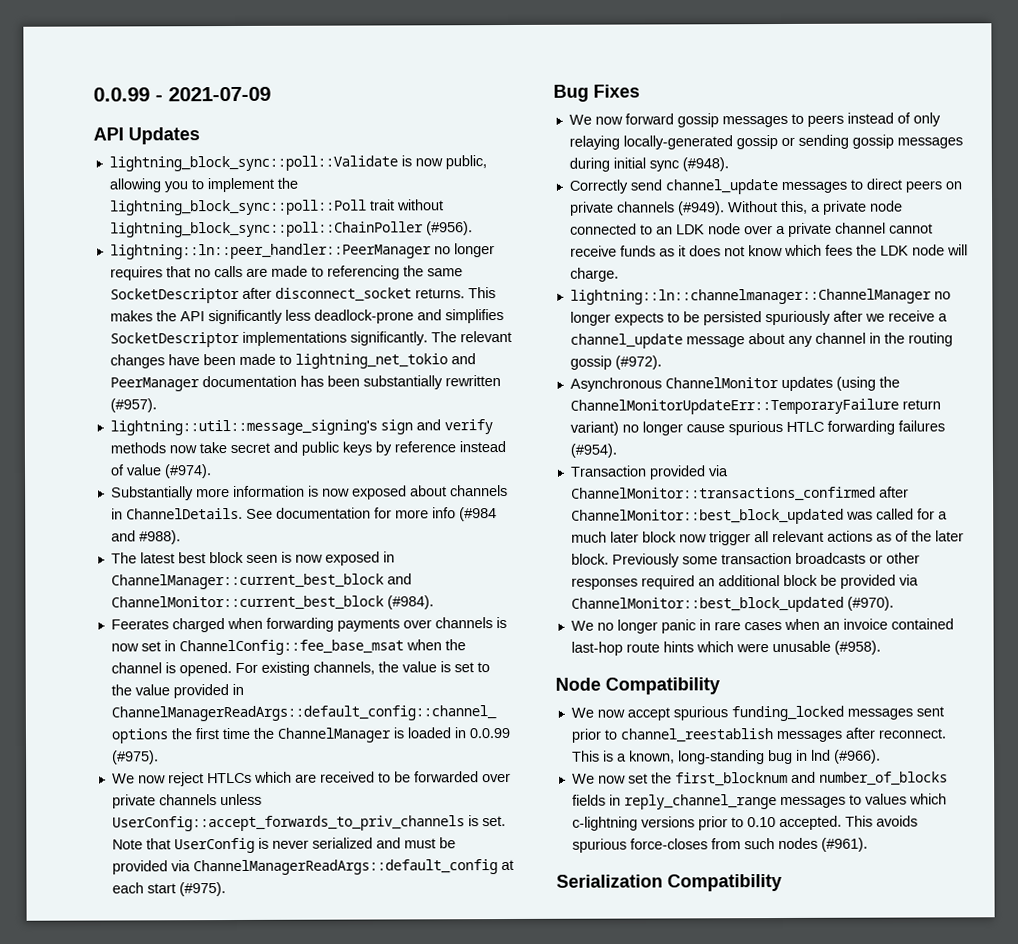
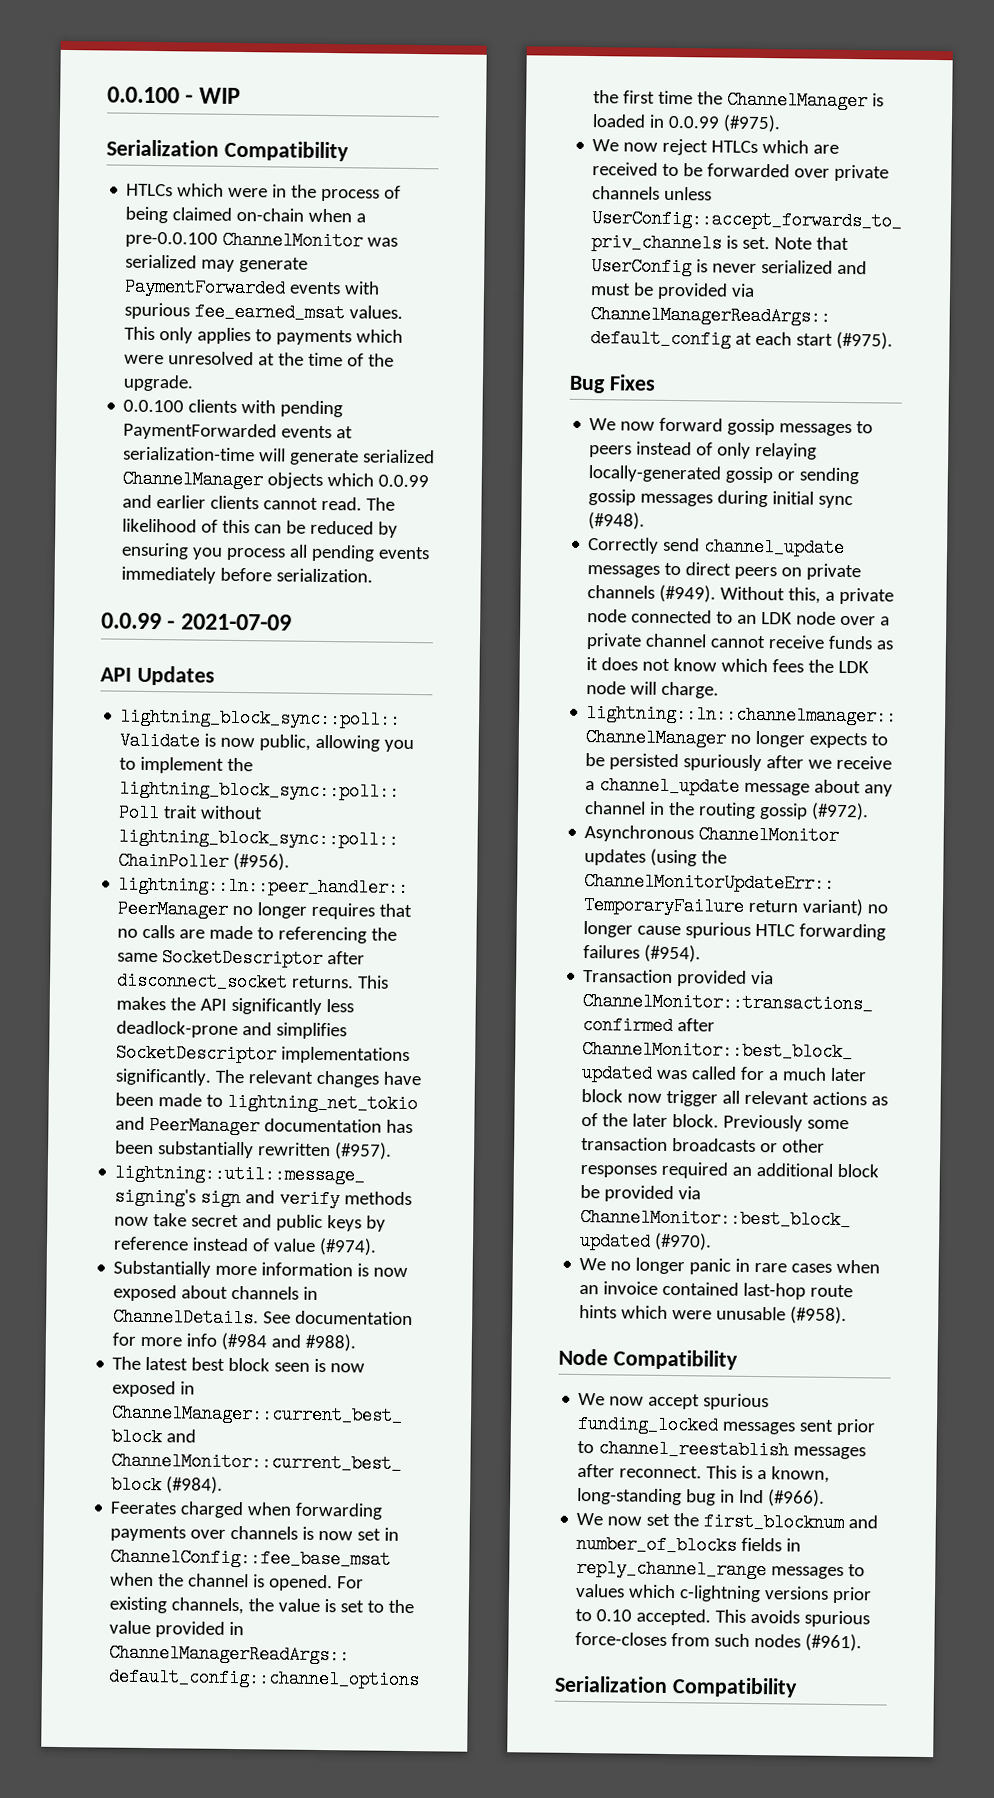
(93, 94) none -> [107,86,241,104] [106,139,349,162] [126,183,402,202] [125,206,367,224] [125,230,399,251] [125,254,309,273] [124,277,381,298] [124,302,404,323] [124,326,404,346] [124,351,395,367] [123,374,195,392] [123,399,344,418] [123,422,354,441] [123,446,436,466] [122,469,430,490] [122,494,396,511] [122,518,399,538] [121,542,431,562] [121,566,374,584] 0.0.100 - WIP // Serialization Compatibility // HTLCs which were in the process of being claimed on-chain when a pre-0.0.100 ChannelMonitor was serialized may generate PaymentForwarded events with spurious fee_earned_msat values. This only applies to payments which were unresolved at the time of the upgrade. // 0.0.100 clients with pending PaymentForwarded events at serialization-time will generate serialized ChannelManager objects which 0.0.99 and earlier clients cannot read. The likelihood of this can be reduced by ensuring you process all pending events immediately before serialization. //

